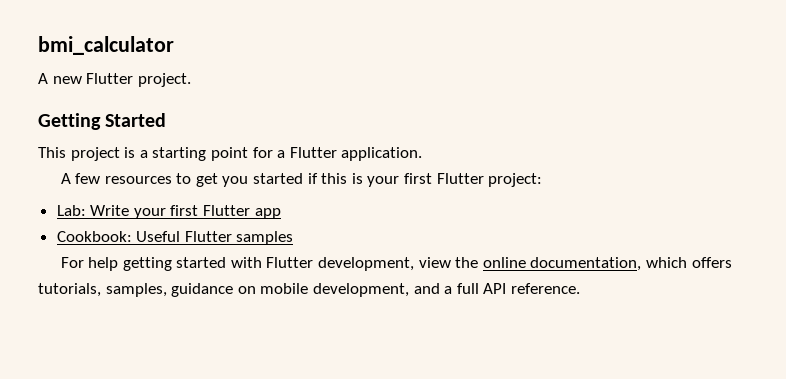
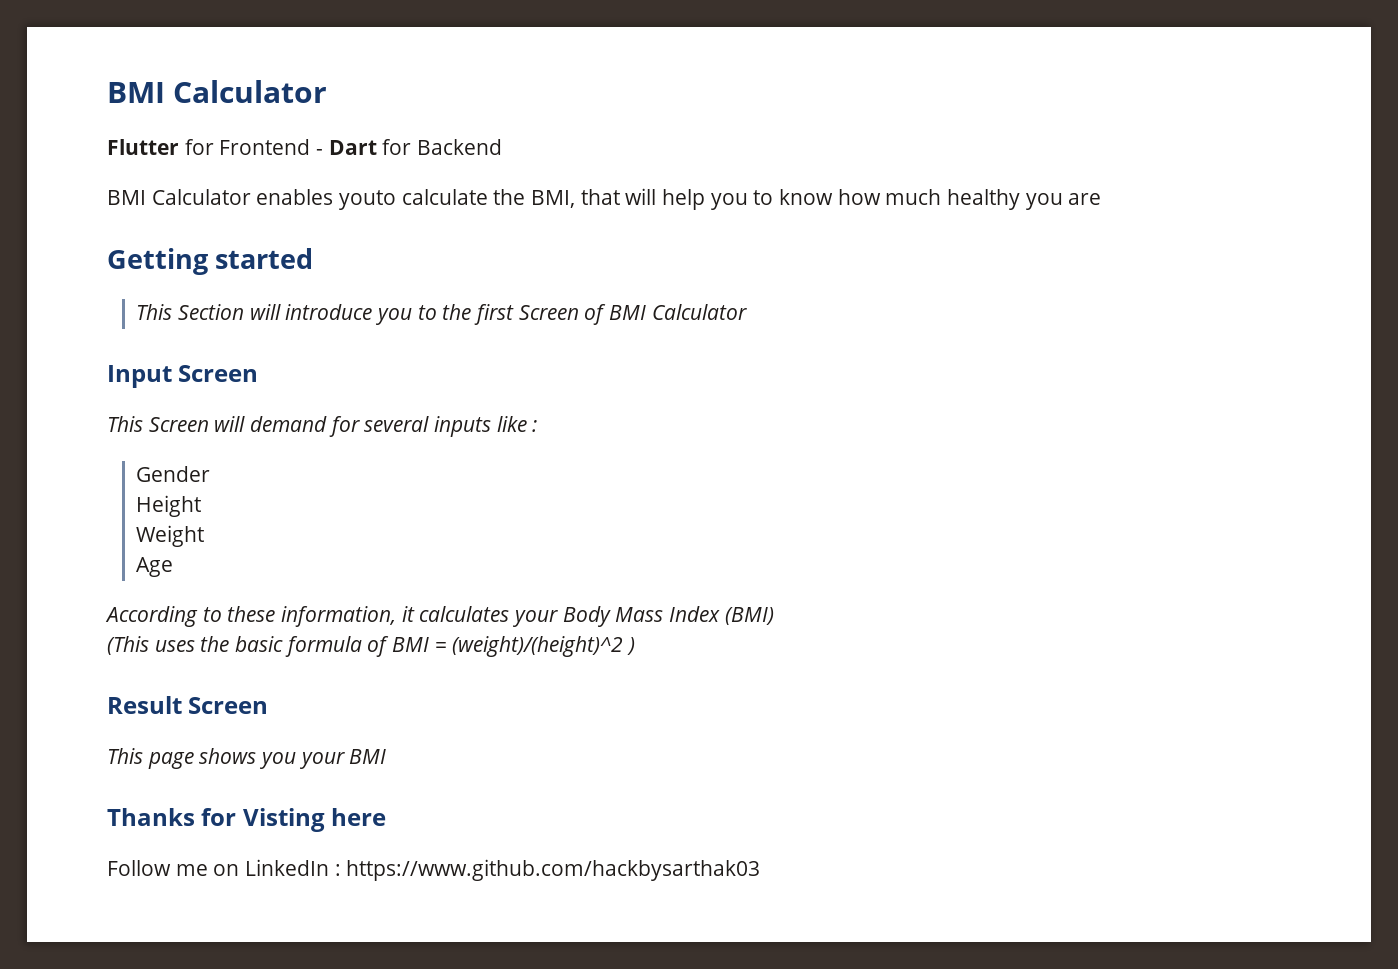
[38,36,174,55] [38,73,191,87] bmi_calculator // A new Flutter project. -> [107,80,327,103] [107,139,503,155] [107,188,1102,210] BMI Calculator // Flutter for Frontend - Dart for Backend // BMI Calculator enables youto calculate the BMI, that will help you to know how much healthy you are
[105,113,167,127] [38,147,423,161] [60,173,543,187] [56,205,281,219] [56,231,294,245] [60,257,732,271] [38,283,580,297] Started // This project is a starting point for a Flutter application. // A few resources to get you started if this is your first Flutter project: // Lab: Write your first Flutter app // Cookbook: Useful Flutter samples // For help getting started with Flutter development, view the online documentation, which offers tutorials, samples, guidance on mobile development, and a full API reference. -> [215,248,314,269] [136,304,747,325] [107,365,259,388] [107,416,538,437] [136,466,211,482] [136,495,202,517] [136,525,205,547] [136,557,174,577] [105,606,774,627] [107,636,636,657] [107,696,269,714] [107,748,387,769] [107,808,387,832] [107,859,761,881] started // This Section will introduce you to the first Screen of BMI Calculator // Input Screen // This Screen will demand for several inputs like : // Gender // Height // Weight // Age // According to these information, it calculates your Body Mass Index (BMI) // (This uses the basic formula of BMI = (weight)/(height)^2 ) // Result Screen // This page shows you your BMI // Thanks for Visting here // Follow me on LinkedIn : https://www.github.com/hackbysarthak03

